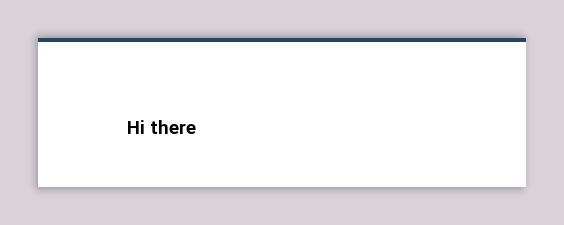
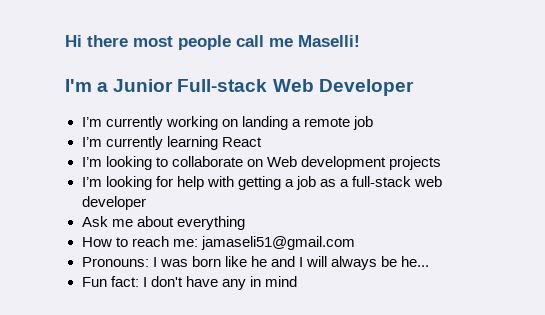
(196, 127) none -> [133,35,360,50] [65,79,414,96] [81,116,373,130] [81,136,262,150] [81,156,441,170] [81,176,443,190] [81,196,146,210] [81,216,245,230] [81,236,355,250] [81,256,430,270] [81,276,297,290] most people call me Maselli! // I'm a Junior Full-stack Web Developer // I’m currently working on landing a remote job // I’m currently learning React // I’m looking to collaborate on Web development projects // I’m looking for help with getting a job as a full-stack web developer // Ask me about everything // How to reach me: jamaseli51@gmail.com // Pronouns: I was born like he and I will always be he... // Fun fact: I don't have any in mind

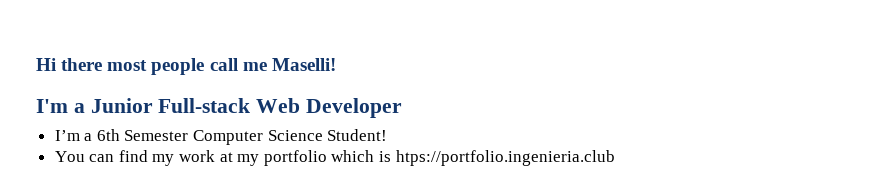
[105,116,373,130] [81,136,262,150] [81,156,441,170] [81,176,443,190] [81,196,146,210] [81,216,245,230] [81,236,355,250] [81,256,430,270] [81,276,297,290] currently working on landing a remote job // I’m currently learning React // I’m looking to collaborate on Web development projects // I’m looking for help with getting a job as a full-stack web developer // Ask me about everything // How to reach me: jamaseli51@gmail.com // Pronouns: I was born like he and I will always be he... // Fun fact: I don't have any in mind -> [84,129,388,145] [54,150,615,166] a 6th Semester Computer Science Student! // You can find my work at my portfolio which is htps://portfolio.ingenieria.club

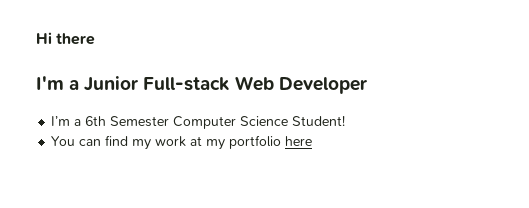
[107,58,336,75] most people call me Maselli! -> (96, 39) none
[331,150,615,166] which is htps://portfolio.ingenieria.club -> [285,136,313,146] here

